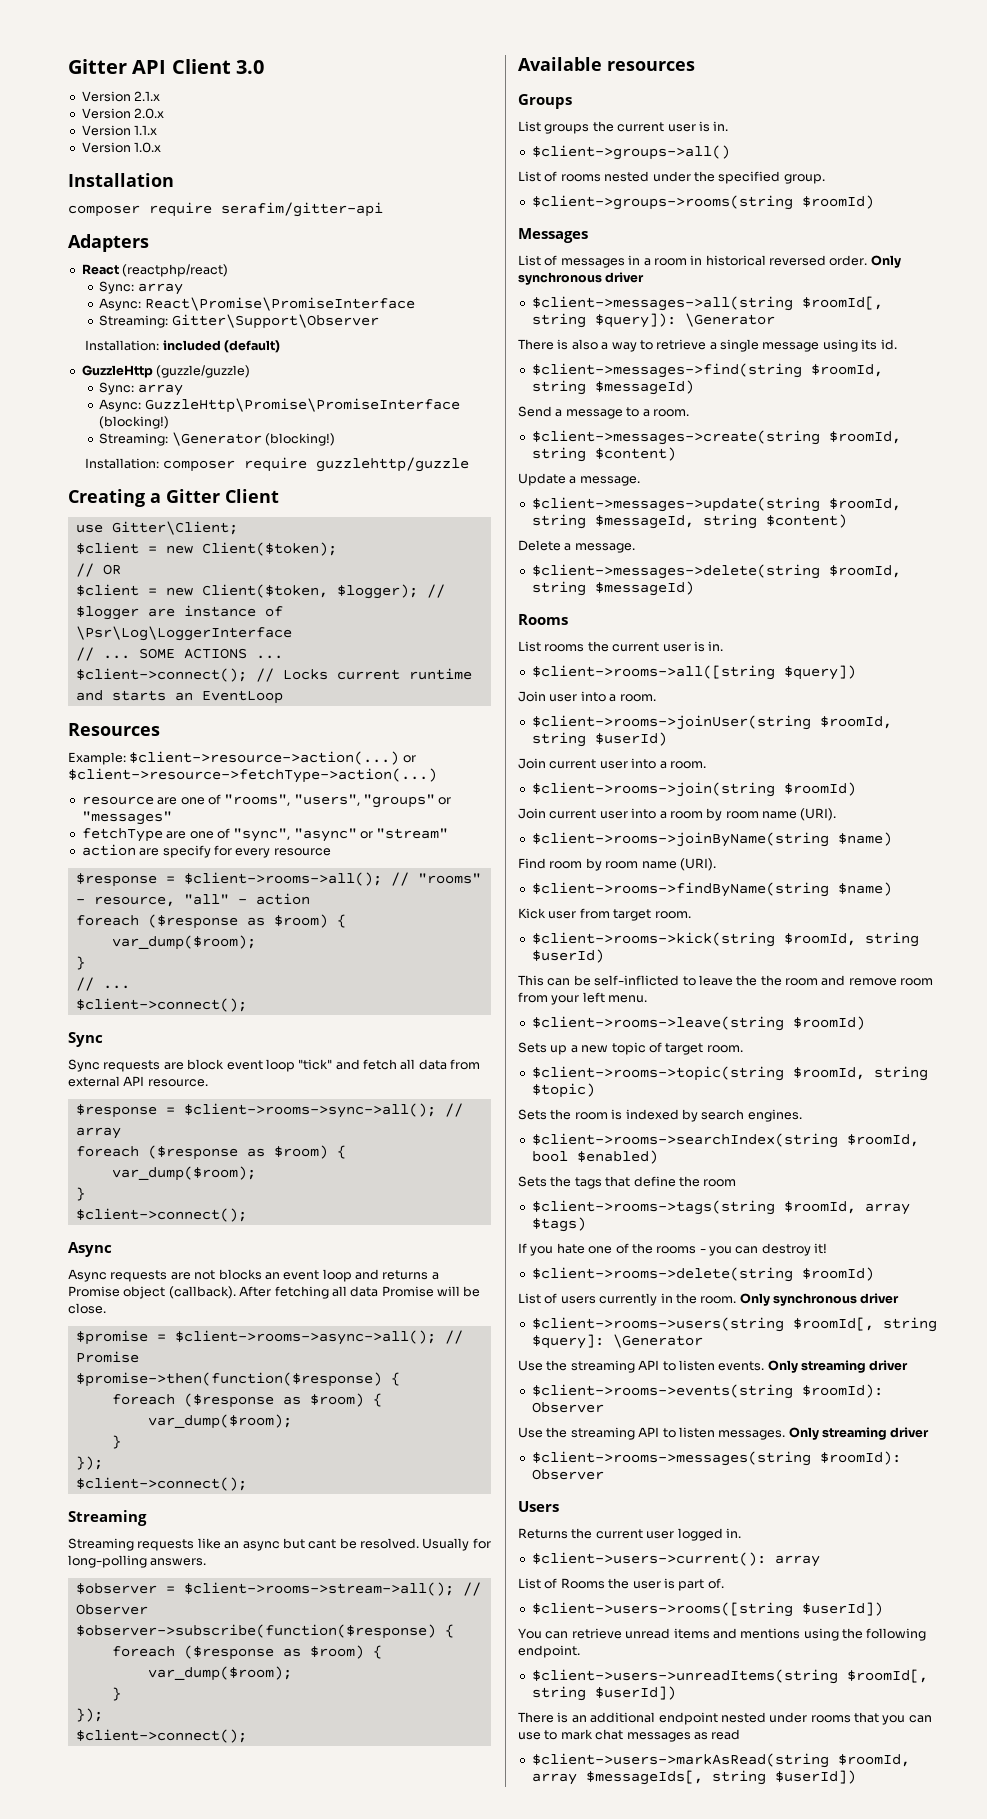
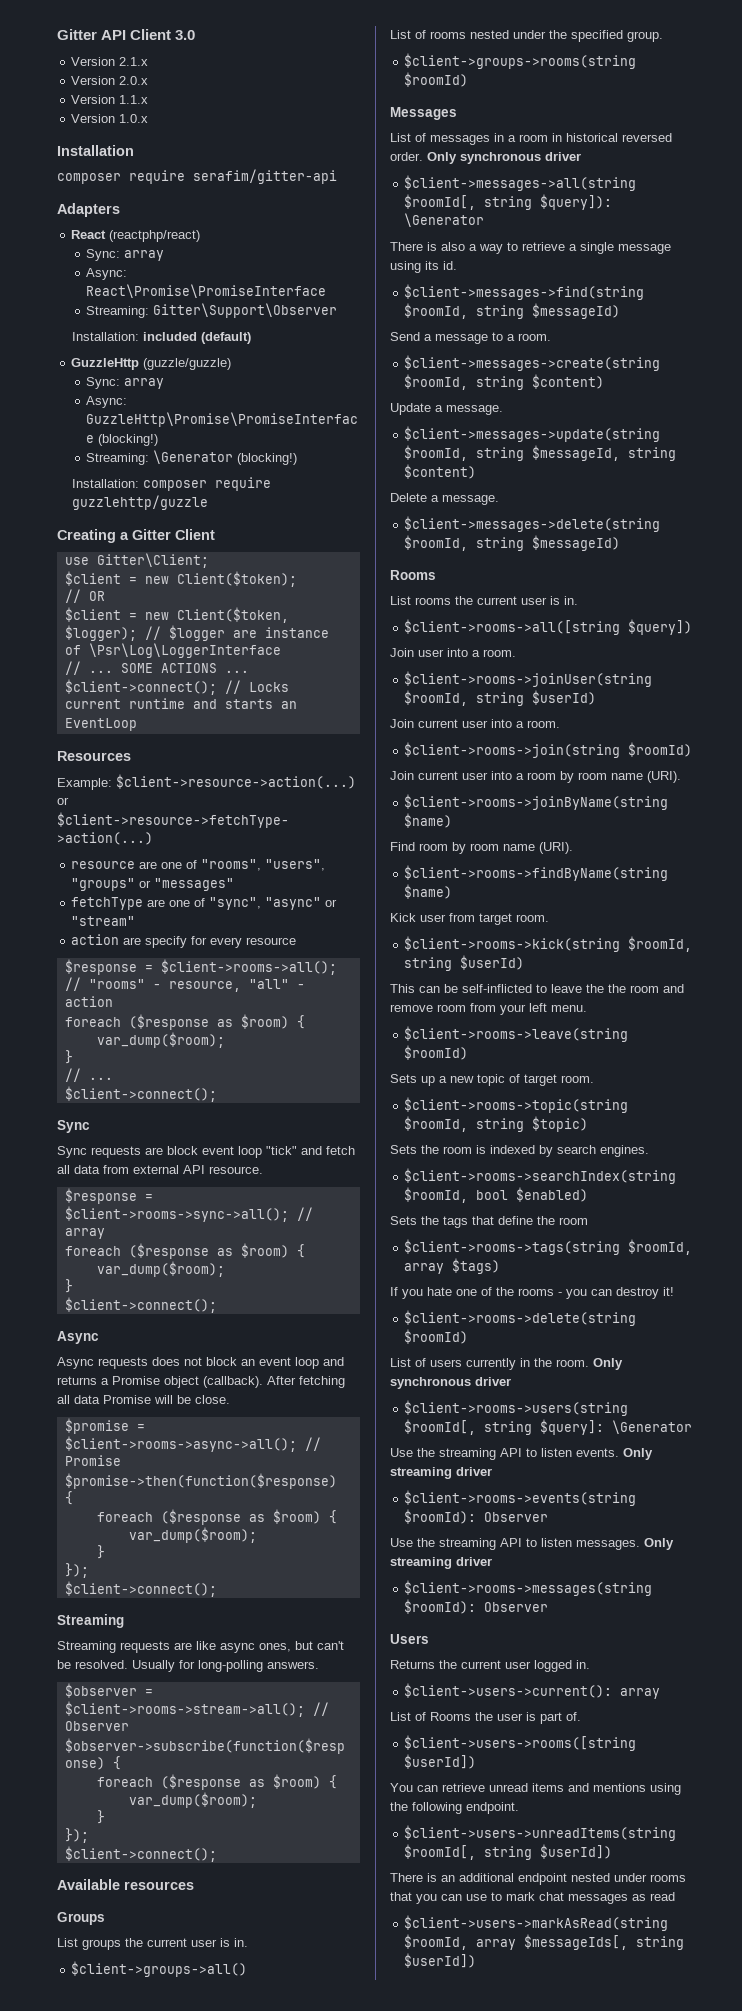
[170,1269,262,1280] are not blocks -> [152,1357,237,1366] does not block
[197,1538,337,1551] like an async but cant -> [174,1641,344,1653] are like async ones, but can't

